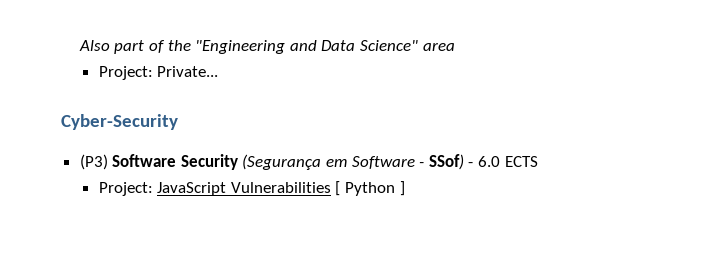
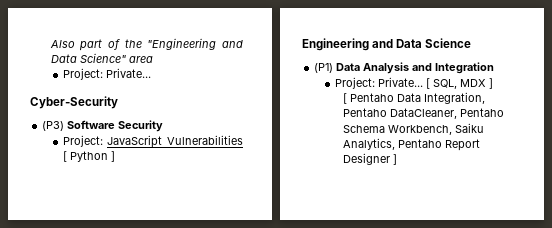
[242,154,538,170] (Segurança em Software - SSof) - 6.0 ECTS -> (164, 126) none
(405, 188) none -> [302,38,472,51] [314,62,495,74] [334,77,493,89] [343,92,486,104] [343,108,505,119] [343,123,485,135] [343,138,481,151] [343,153,398,165] // Engineering and Data Science // (P1) Data Analysis and Integration // Project: Private... [ SQL, MDX ] // [ Pentaho Data Integration, Pentaho DataCleaner, Pentaho Schema Workbench, Saiku Analytics, Pentaho Report Designer ]

